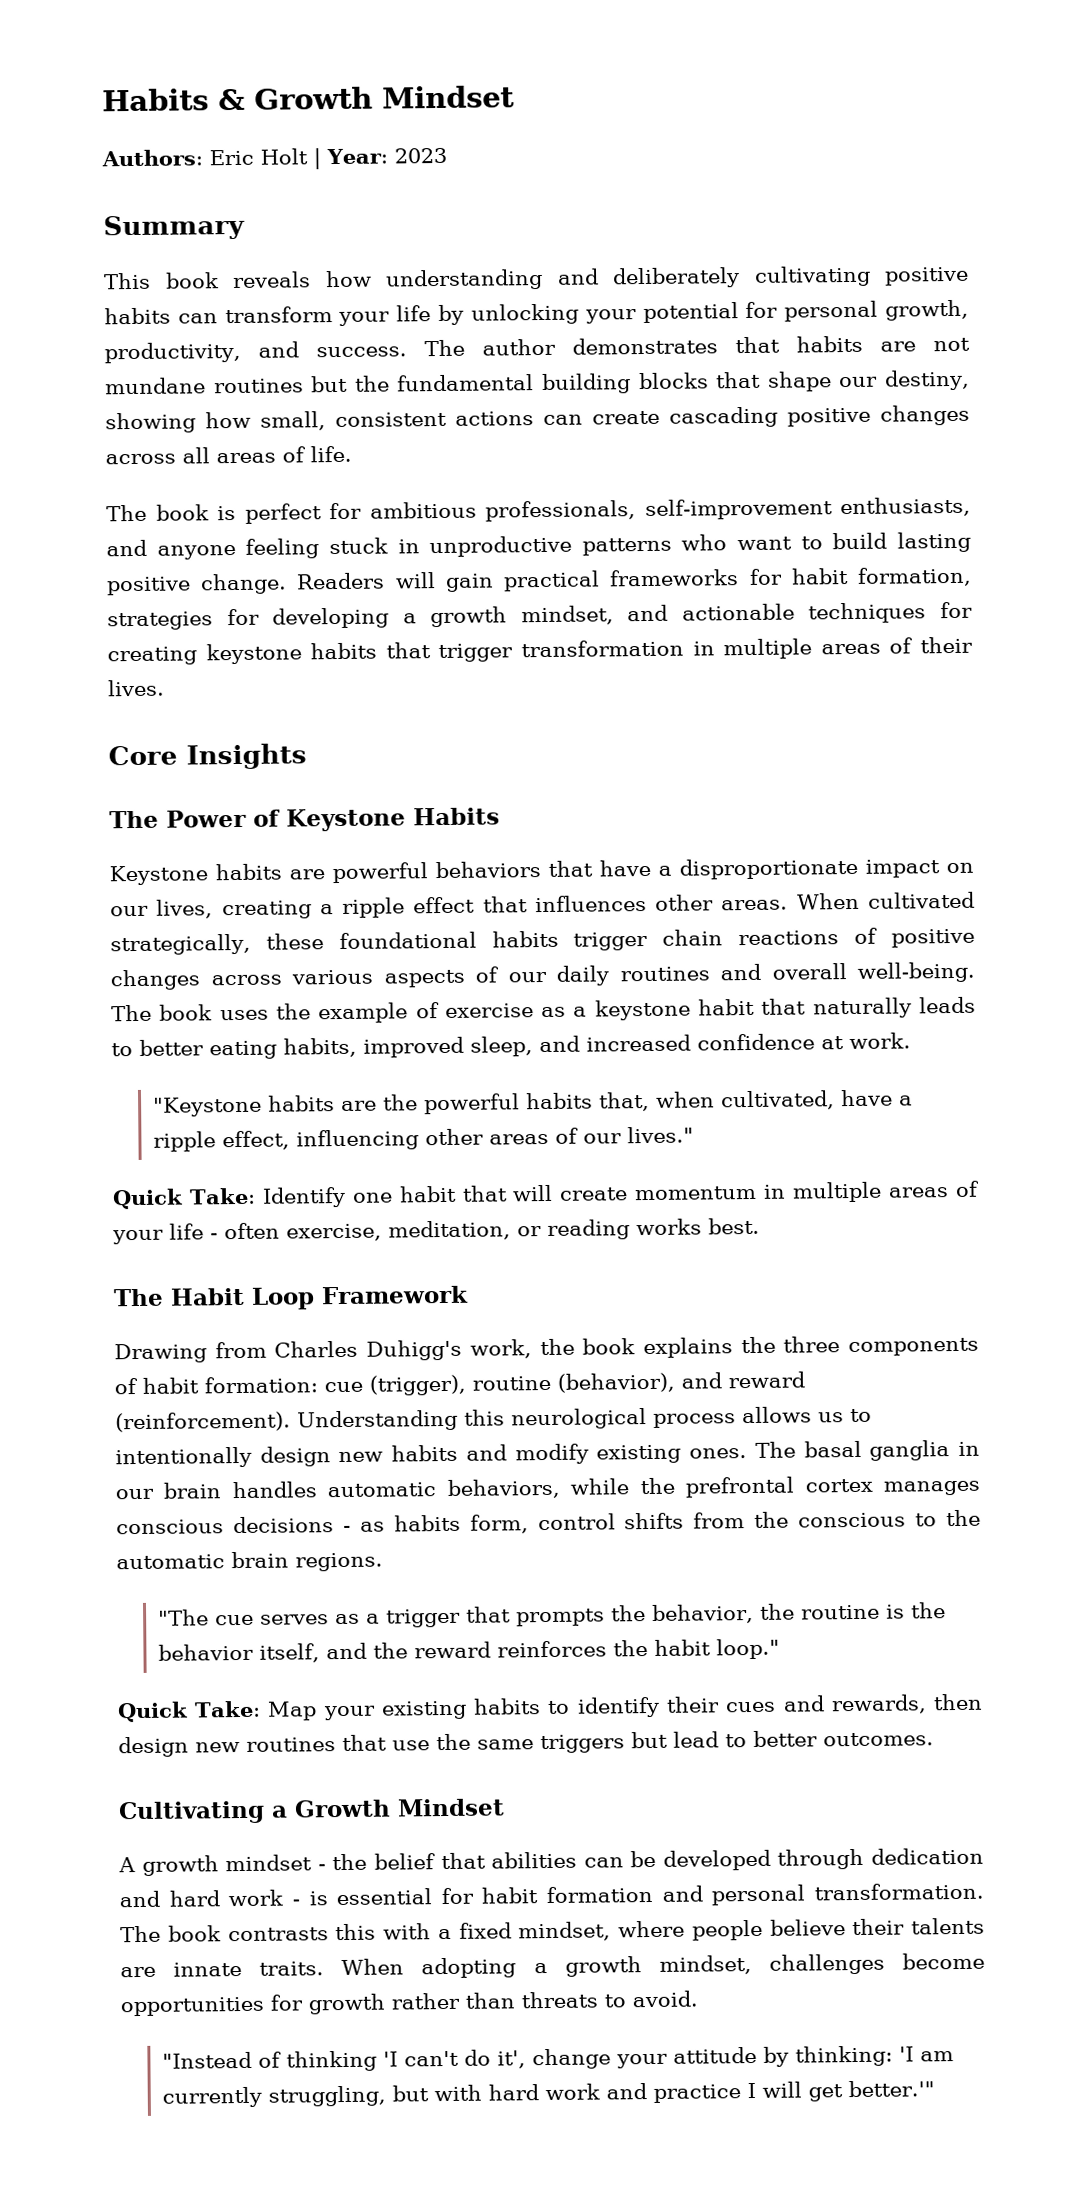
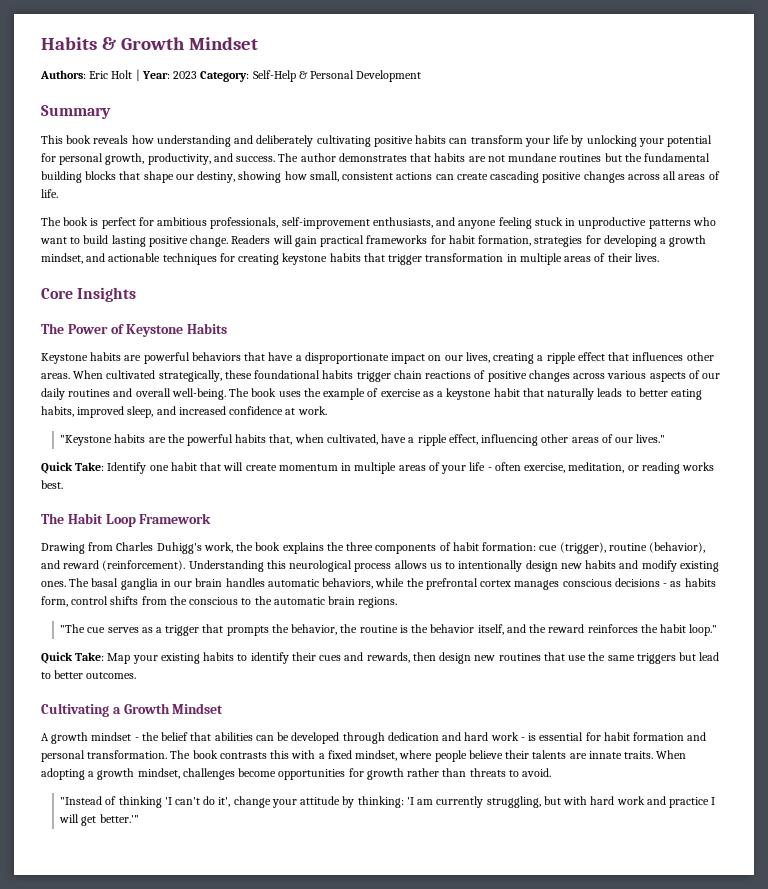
(447, 155) none -> [200,70,422,82] Category: Self-Help & Personal Development

